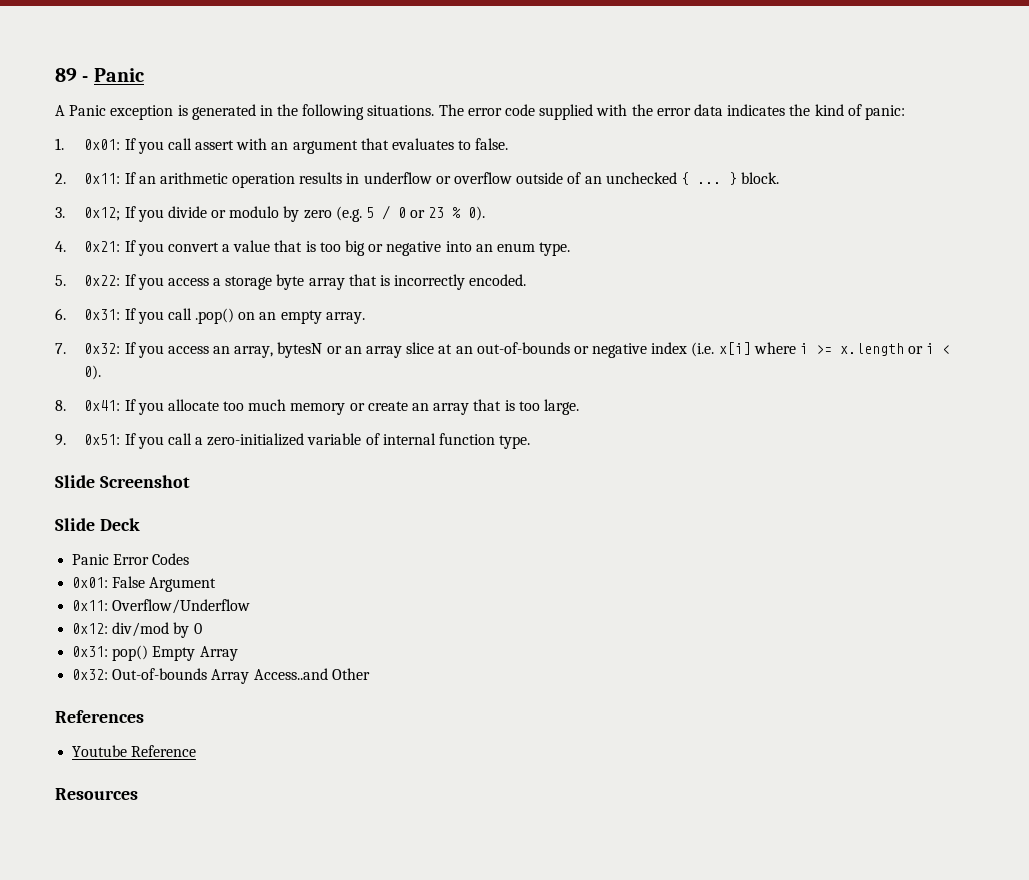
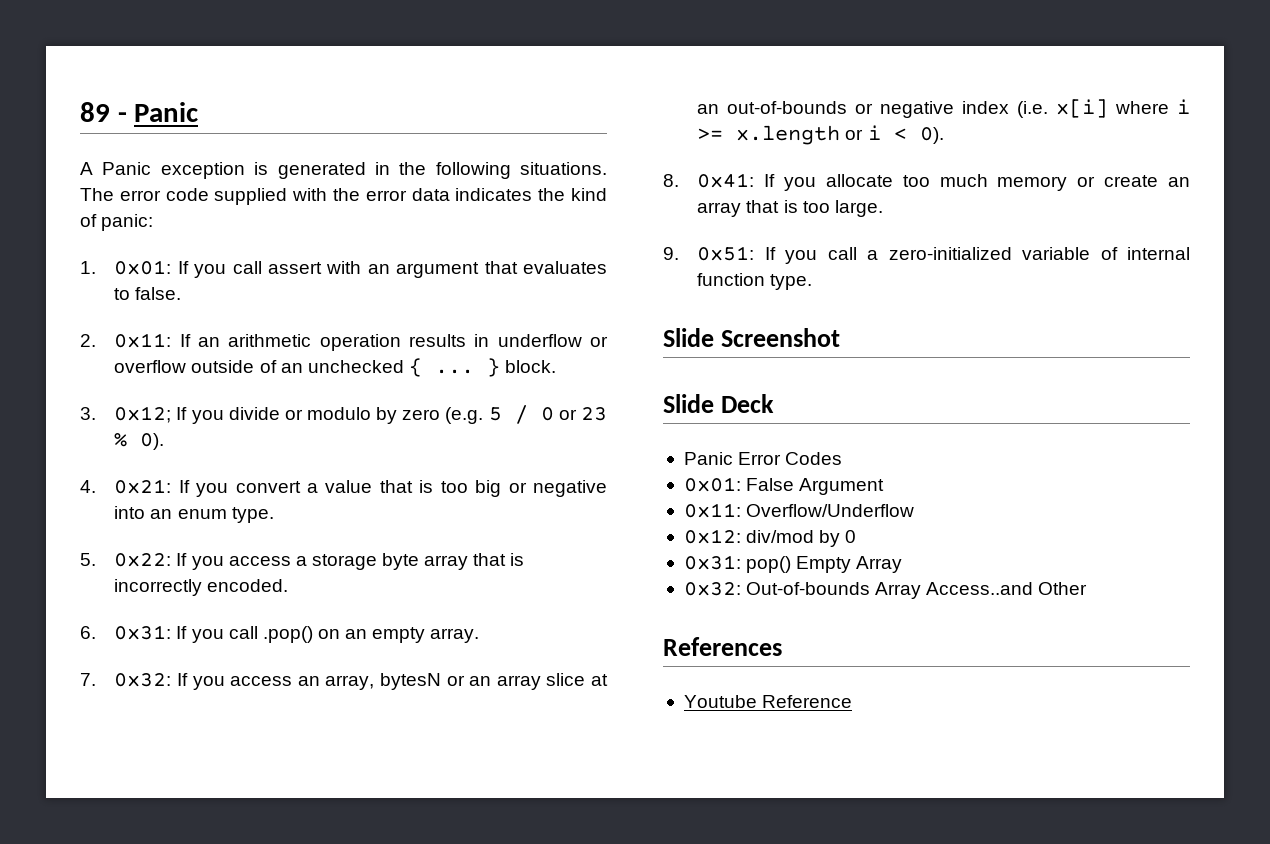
[55,788,138,800] // Resources -> (853, 701) none

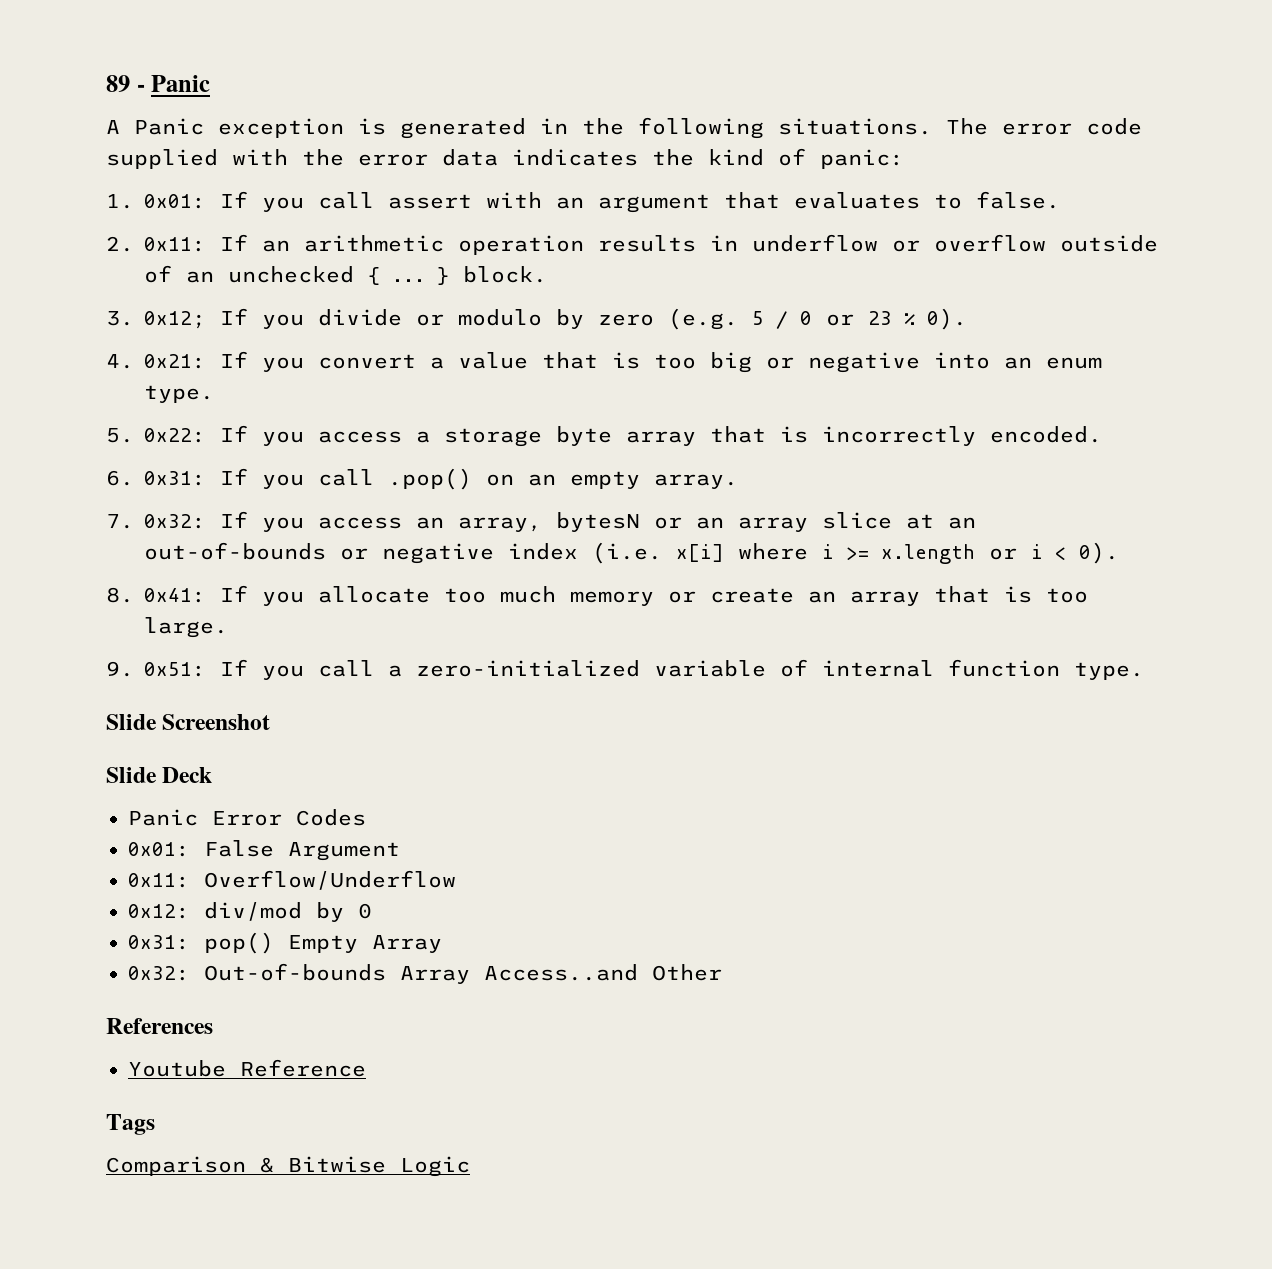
(853, 701) none -> [106,1114,155,1135] [106,1156,470,1177] // Tags // Comparison & Bitwise Logic

